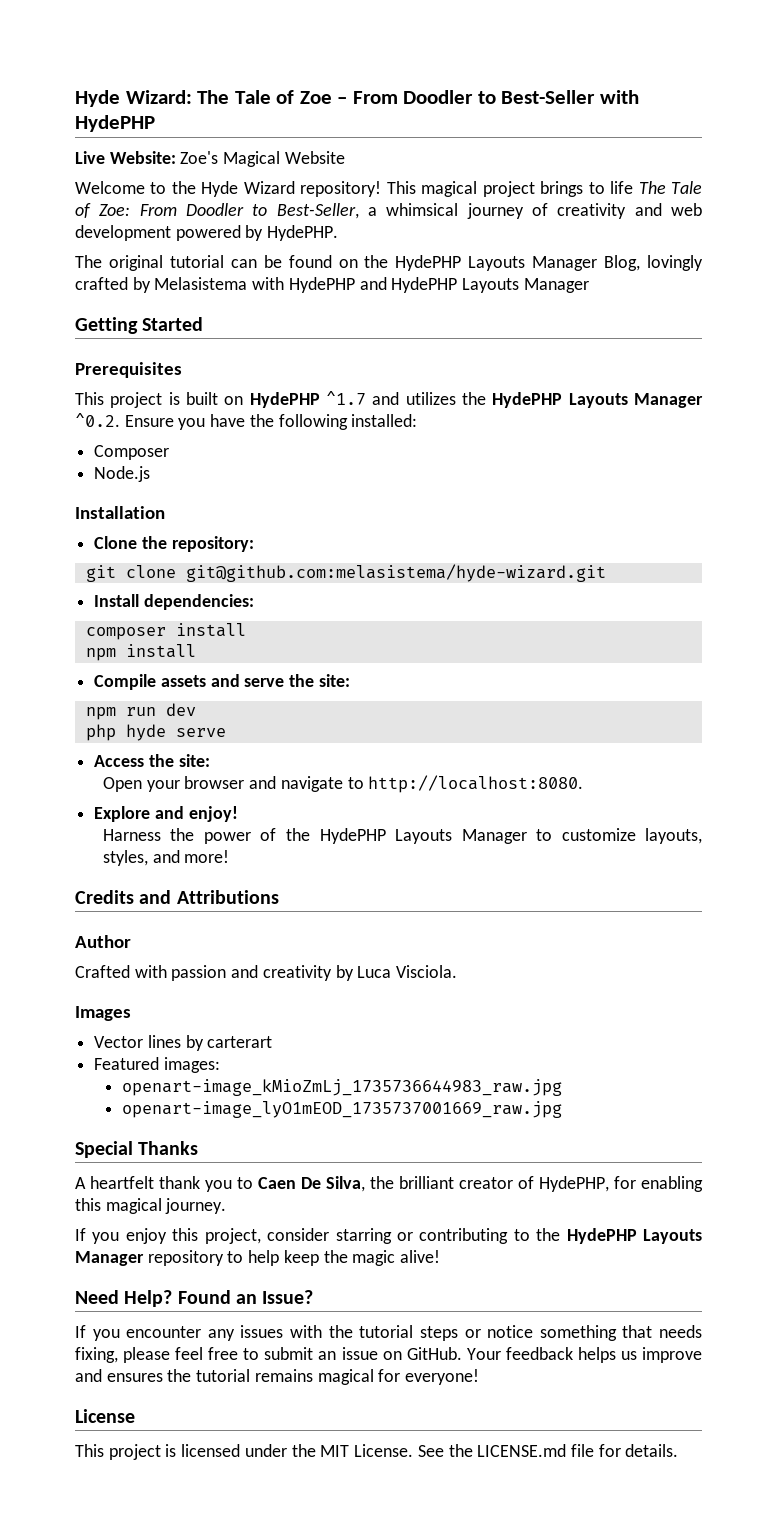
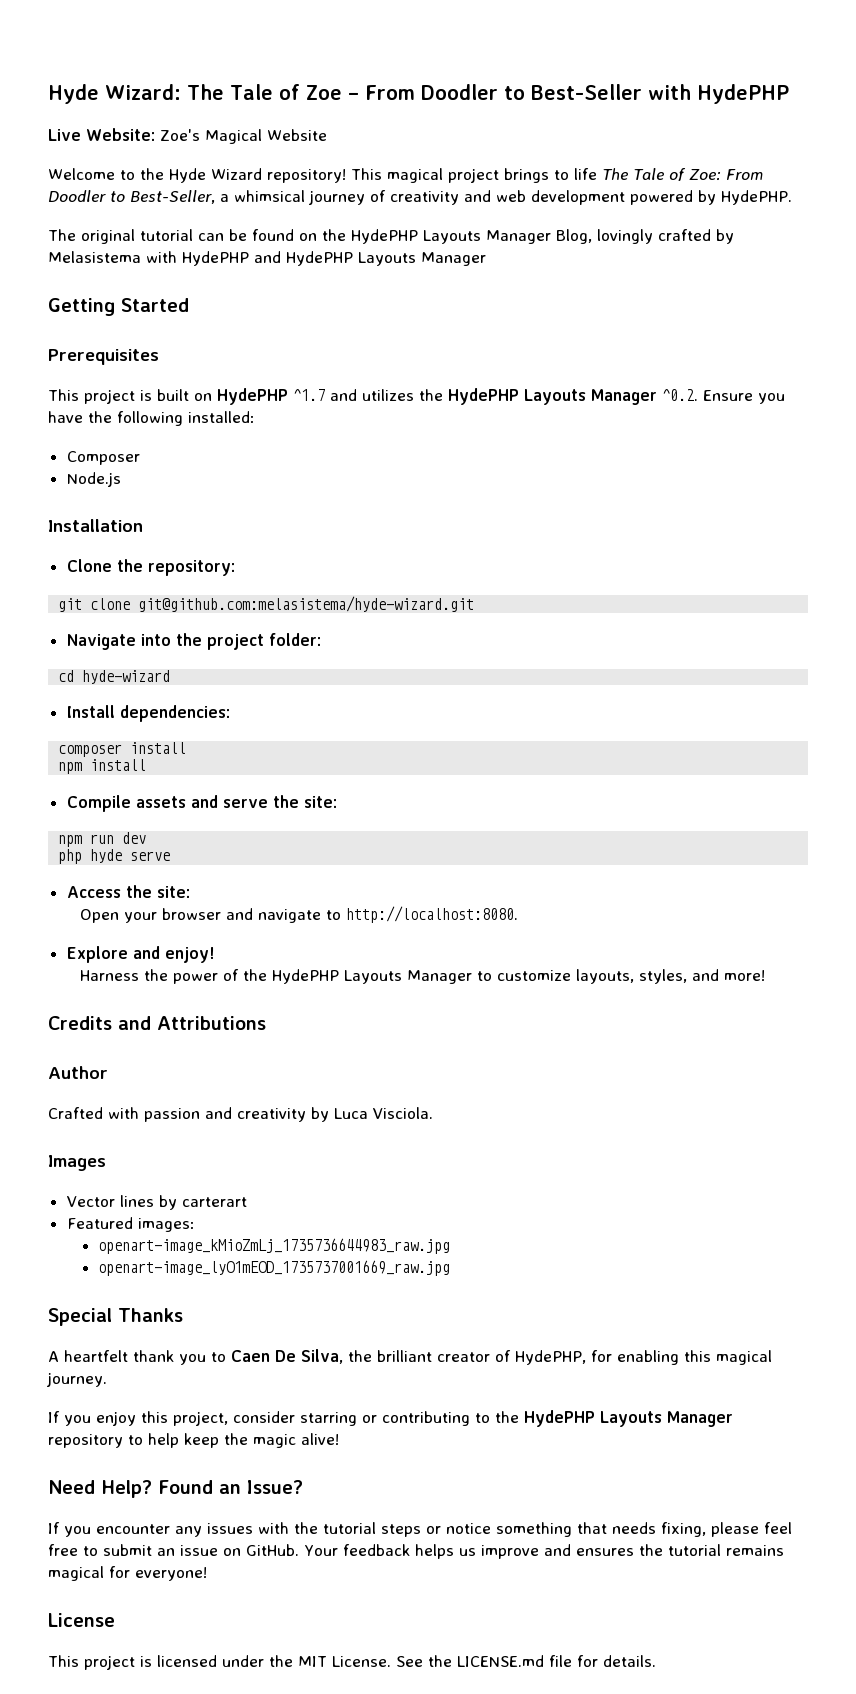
(606, 573) none -> [66,633,321,650] [58,670,171,684] // Navigate into the project folder: // cd hyde-wizard

